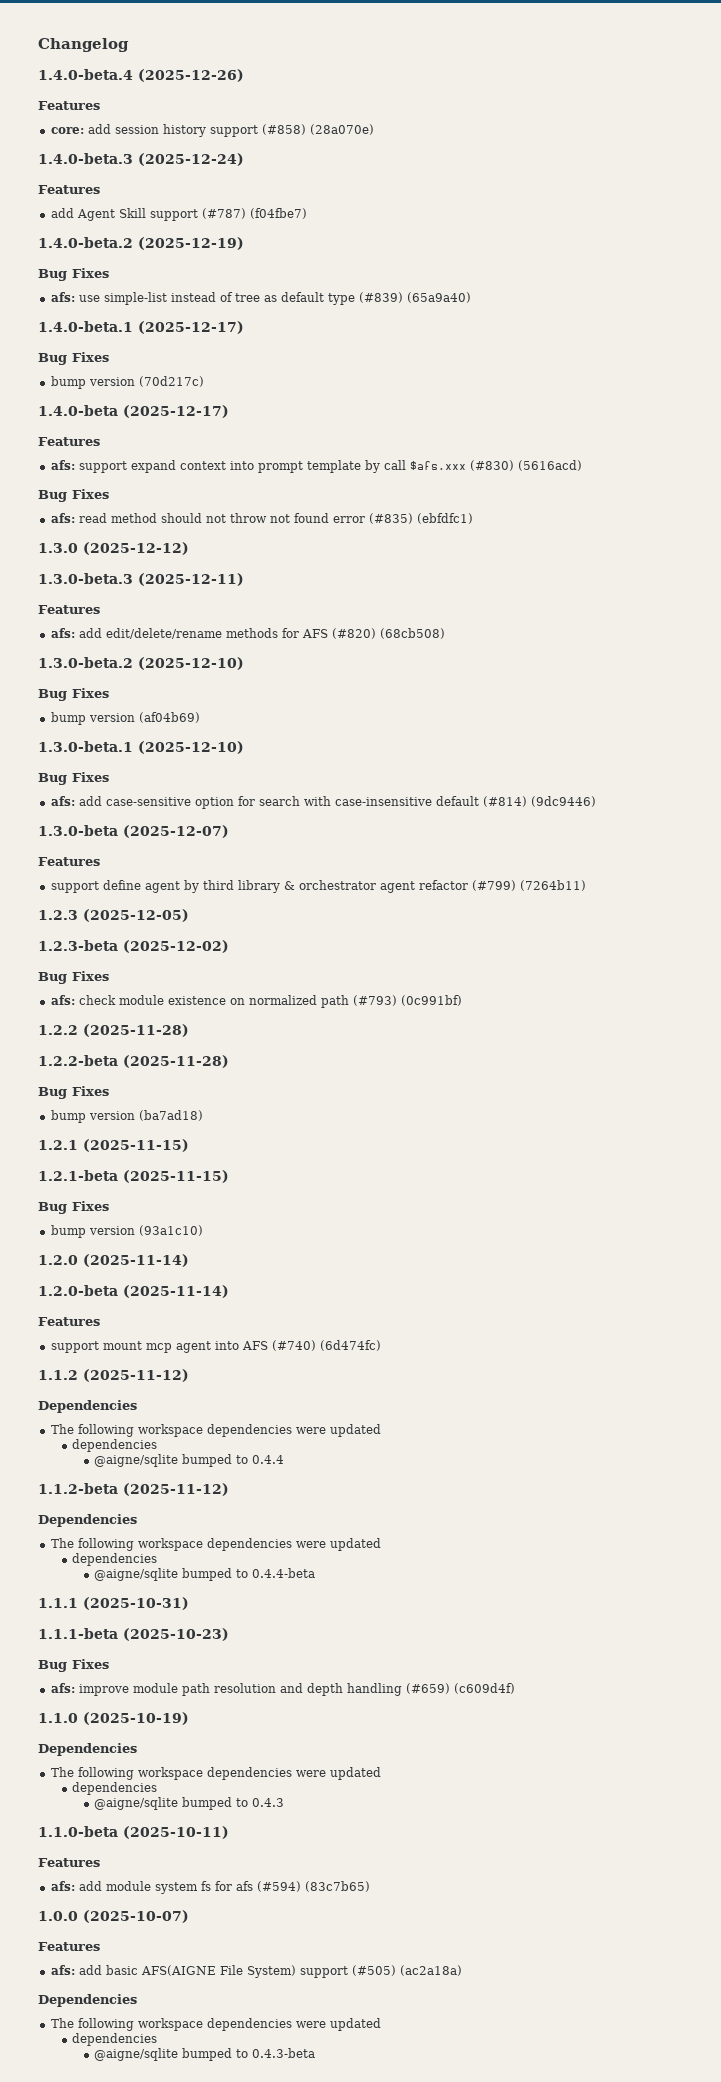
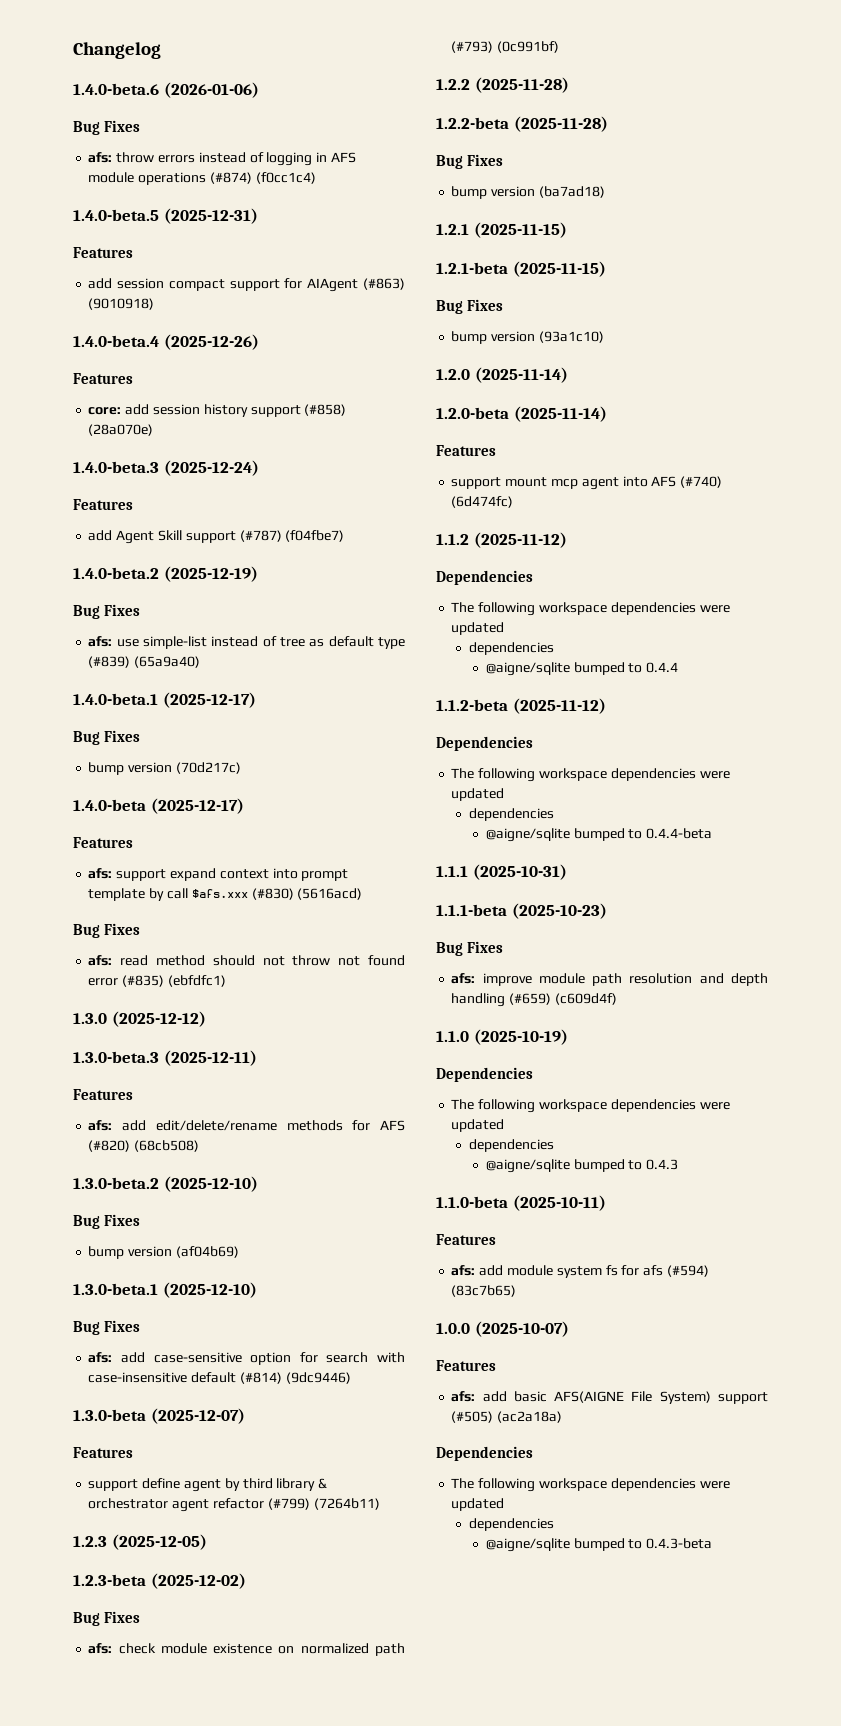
(129, 45) none -> [73,82,259,98] [73,120,141,135] [88,152,356,166] [88,172,316,185] [73,208,258,224] [73,247,133,258] [88,278,405,292] [88,298,155,310] // 1.4.0-beta.6 (2026-01-06) // Bug Fixes // afs: throw errors instead of logging in AFS module operations (#874) (f0cc1c4) // 1.4.0-beta.5 (2025-12-31) // Features // add session compact support for AIAgent (#863) (9010918)

